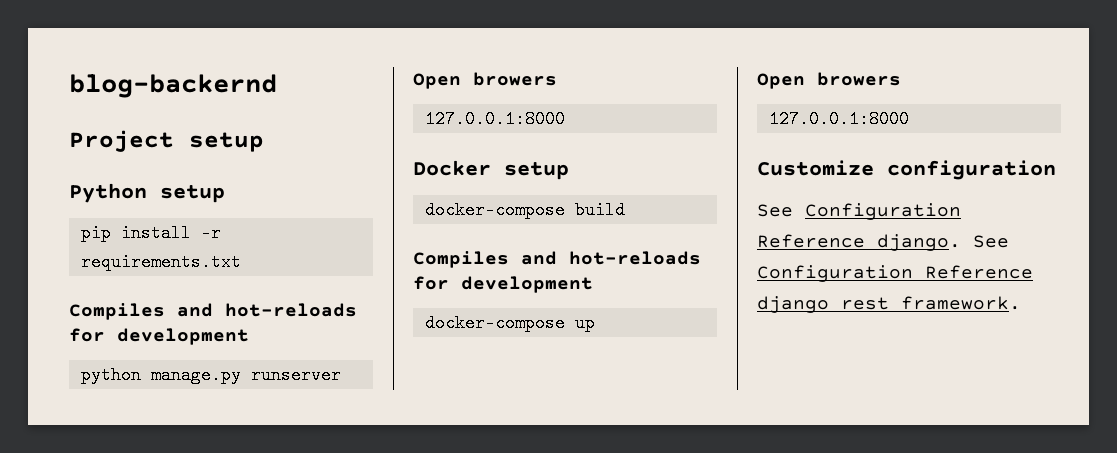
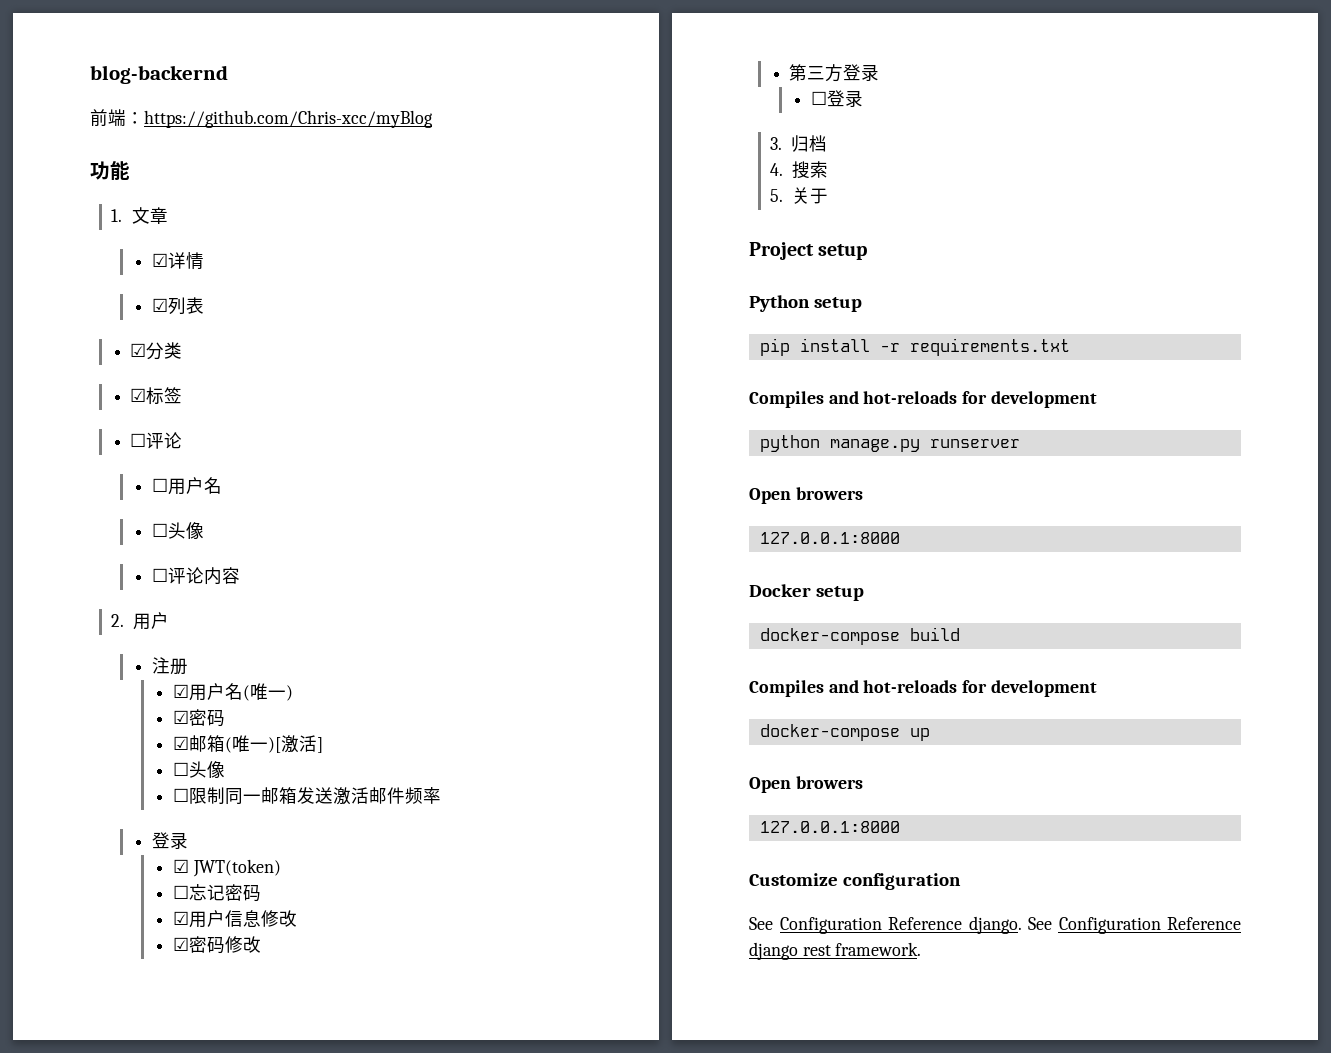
(277, 86) none -> [90,109,433,128] [90,161,130,180] [111,207,169,224] [151,252,204,270] [151,297,204,315] [130,342,183,360] [130,387,183,405] [130,432,183,449] [151,477,222,495] [151,522,204,539] [151,567,240,585] [111,612,169,630] [151,657,188,675] [172,683,293,701] [172,709,225,727] [172,735,323,753] [172,761,225,778] [172,787,441,805] [151,832,188,849] [172,859,281,877] [172,884,261,902] [172,910,297,928] [172,936,261,954] [789,64,880,82] [810,90,863,107] [770,135,828,152] [770,161,828,179] [770,187,828,204] // 前端：https://github.com/Chris-xcc/myBlog // 功能 // 1.文章 // ☑详情 // ☑列表 // ☑分类 // ☑标签 // ☐评论 // ☐用户名 // ☐头像 // ☐评论内容 // 2.用户 // 注册 // ☑用户名(唯一) // ☑密码 // ☑邮箱(唯一)[激活] // ☐头像 // ☐限制同一邮箱发送激活邮件频率 // 登录 // ☑ JWT(token) // ☐忘记密码 // ☑用户信息修改 // ☑密码修改 // 第三方登录 // ☐登录 // 3.归档 // 4.搜索 // 5.关于

